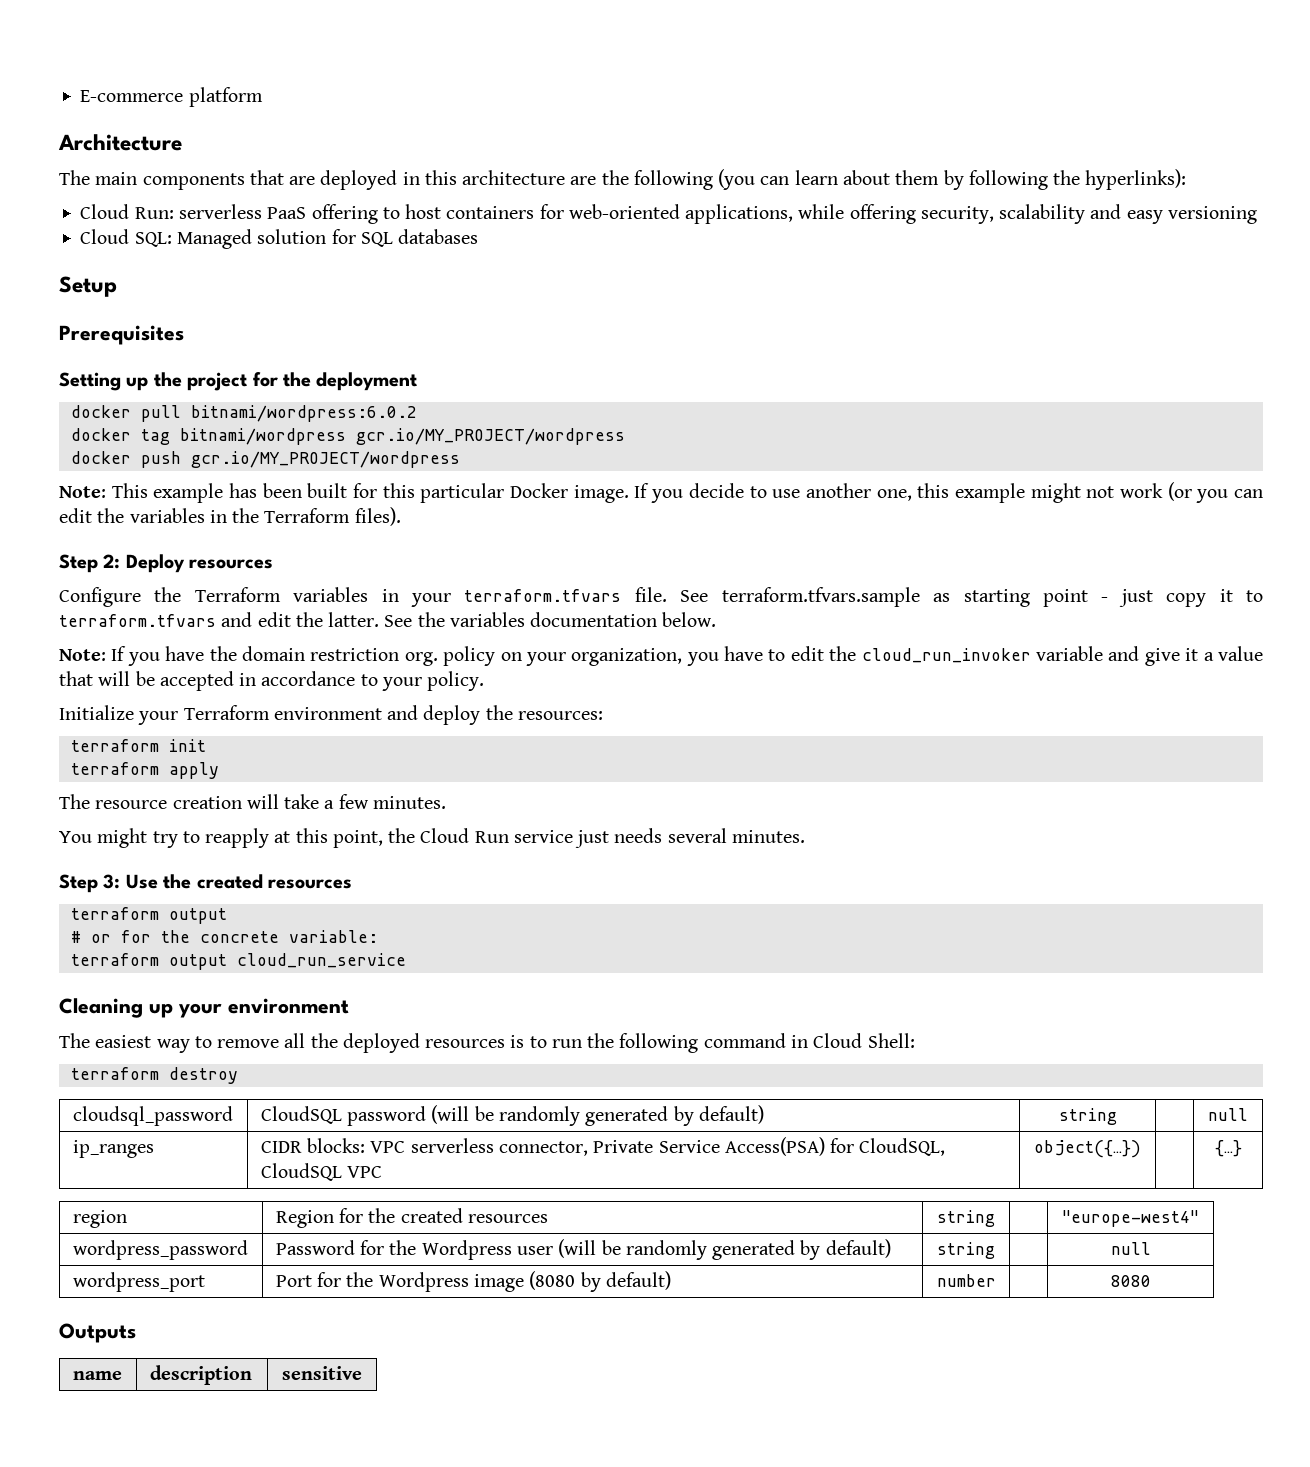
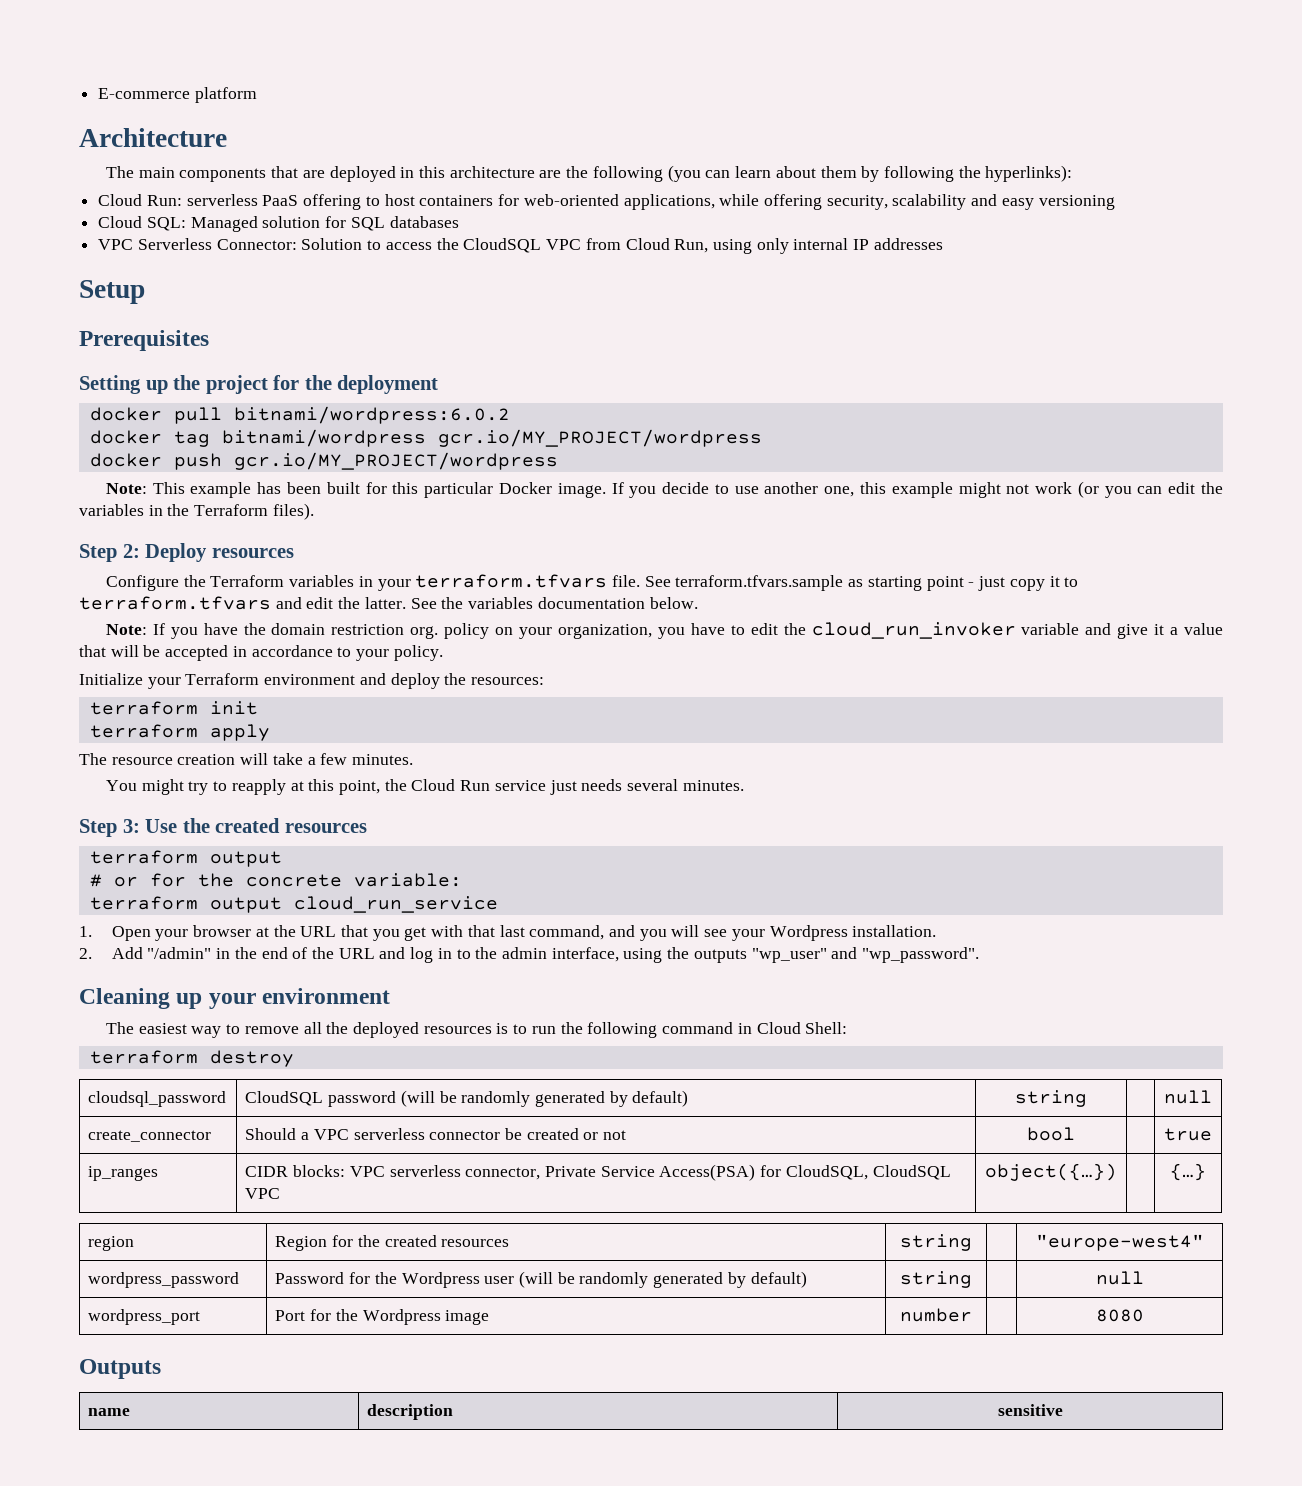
(479, 236) none -> [98,238,943,254] // VPC Serverless Connector: Solution to access the CloudSQL VPC from Cloud Run, using only internal IP addresses
(406, 960) none -> [79,925,937,941] [79,947,980,963] // 1. Open your browser at the URL that you get with that last command, and you will see your Wordpress installation. // 2. Add "/admin" in the end of the URL and log in to the admin interface, using the outputs "wp_user" and "wp_password".
(1248, 1114) none -> [88,1130,212,1142] [245,1128,627,1140] [1027,1127,1075,1141] [1164,1128,1212,1141] // create_connector | Should a VPC serverless connector be created or not | bool | | true
[529,1271,671,1292] (8080 by default) -> (490, 1317) none

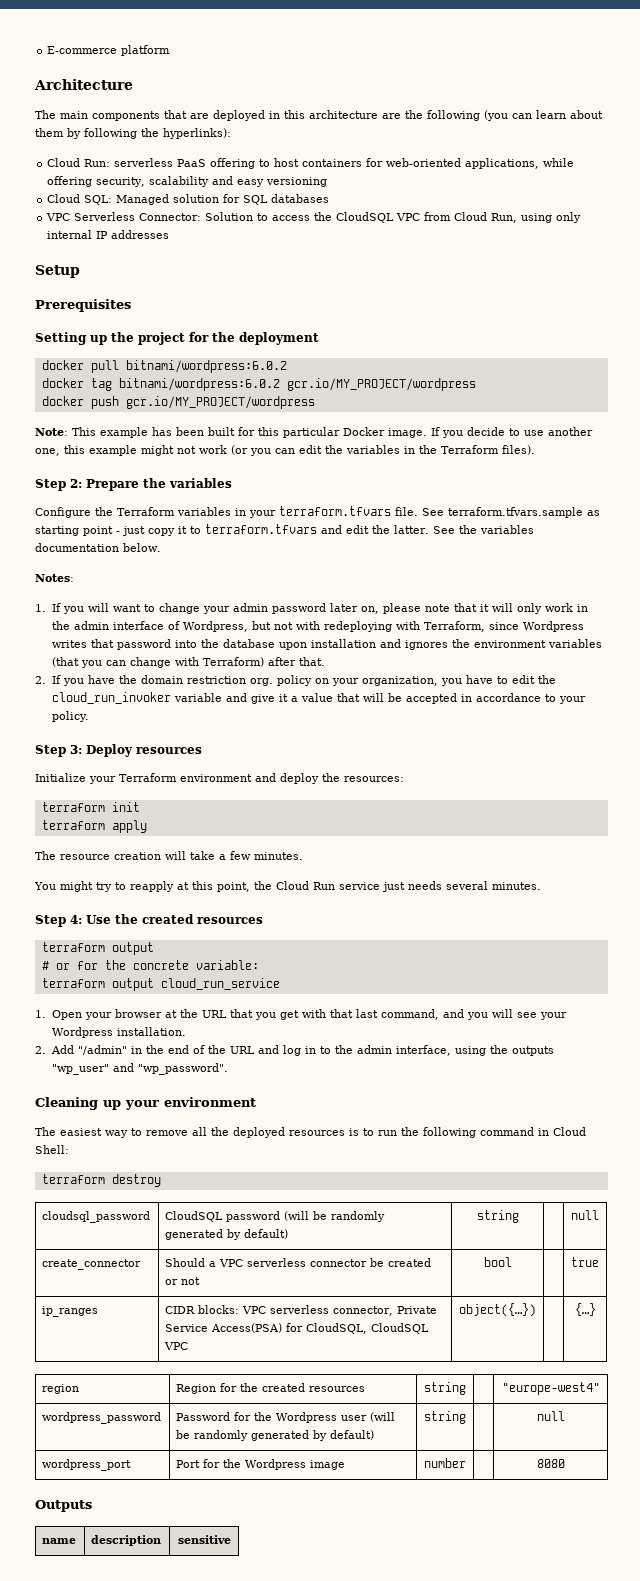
[221,429,426,447] bitnami/wordpress -> [118,378,280,391] bitnami/wordpress:6.0.2
[145,543,294,562] Deploy resources -> [86,478,232,491] Prepare the variables
[105,624,147,635] Note: -> [35,574,74,582] [35,603,588,614] [51,621,584,632] [51,639,602,650] [51,657,325,668] [35,676,46,684] Notes: // 1. If you will want to change your admin password later on, please note that it will only work in the admin interface of Wordpress, but not with redeploying with Terraform, since Wordpress writes that password into the database upon installation and ignores the environment variables (that you can change with Terraform) after that. // 2.
(443, 653) none -> [35,744,202,757] // Step 3: Deploy resources
[122,819,140,833] 3: -> [70,915,82,924] 4:

